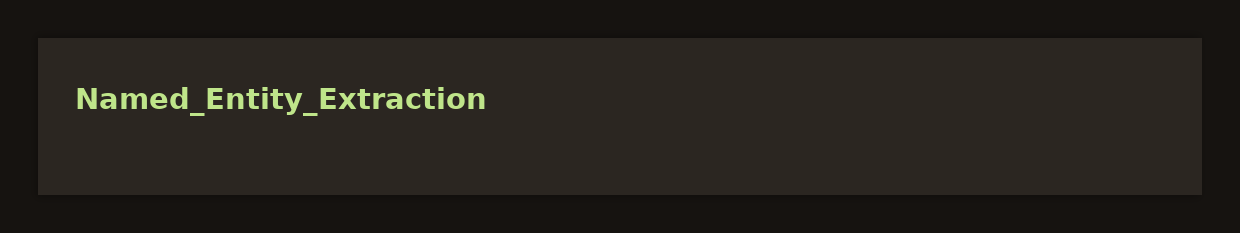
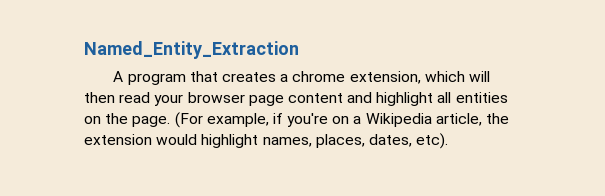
(487, 101) none -> [113,71,490,85] [84,92,508,106] [84,112,510,128] [84,133,449,149] // A program that creates a chrome extension, which will then read your browser page content and highlight all entities on the page. (For example, if you're on a Wikipedia article, the extension would highlight names, places, dates, etc).

